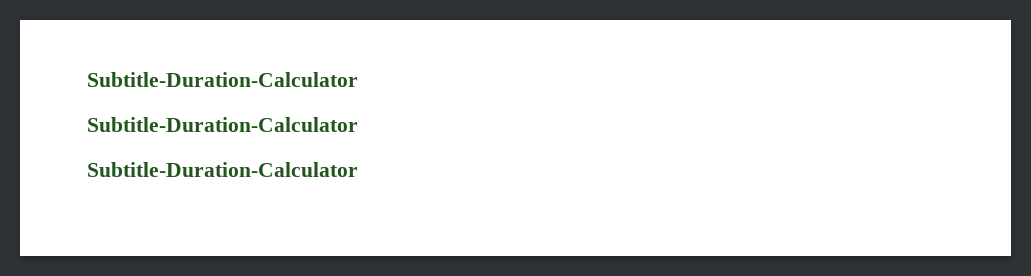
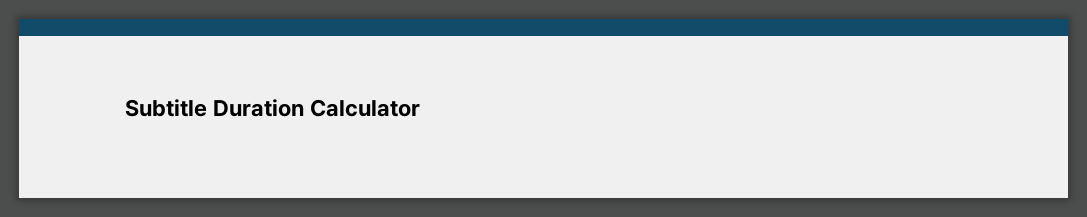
[87,72,358,87] [87,117,358,132] [87,162,358,177] Subtitle-Duration-Calculator // Subtitle-Duration-Calculator // Subtitle-Duration-Calculator -> [125,99,421,117] Subtitle Duration Calculator

